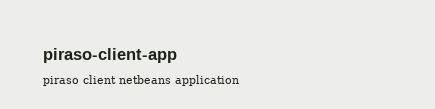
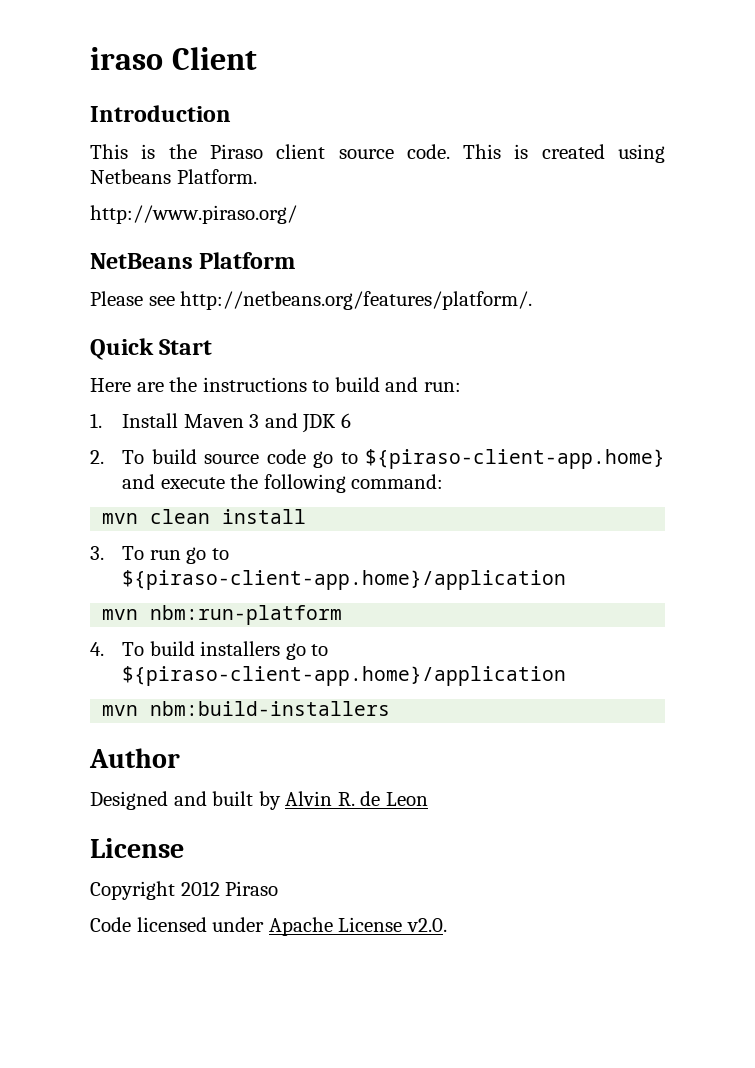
[43,48,177,63] [43,75,239,86] piraso-client-app // piraso client netbeans application -> [90,47,257,70] [90,105,231,122] [90,144,665,163] [90,169,257,184] [90,205,297,224] [90,252,296,269] [90,291,533,310] [90,338,213,360] [90,377,461,392] [90,413,351,433] [90,449,665,469] [122,474,444,493] [102,509,307,524] [90,546,229,564] [122,570,567,590] [102,605,343,625] [90,641,329,660] [122,666,567,686] [102,701,391,716] [89,748,180,768] [90,791,428,810] [90,838,184,858] [90,881,279,900] [90,917,447,936] iraso Client // Introduction // This is the Piraso client source code. This is created using Netbeans Platform. // http://www.piraso.org/ // NetBeans Platform // Please see http://netbeans.org/features/platform/. // Quick Start // Here are the instructions to build and run: // 1. Install Maven 3 and JDK 6 // 2. To build source code go to ${piraso-client-app.home} and execute the following command: // mvn clean install // 3. To run go to ${piraso-client-app.home}/application // mvn nbm:run-platform // 4. To build installers go to ${piraso-client-app.home}/application // mvn nbm:build-installers // Author // Designed and built by Alvin R. de Leon // License // Copyright 2012 Piraso // Code licensed under Apache License v2.0.

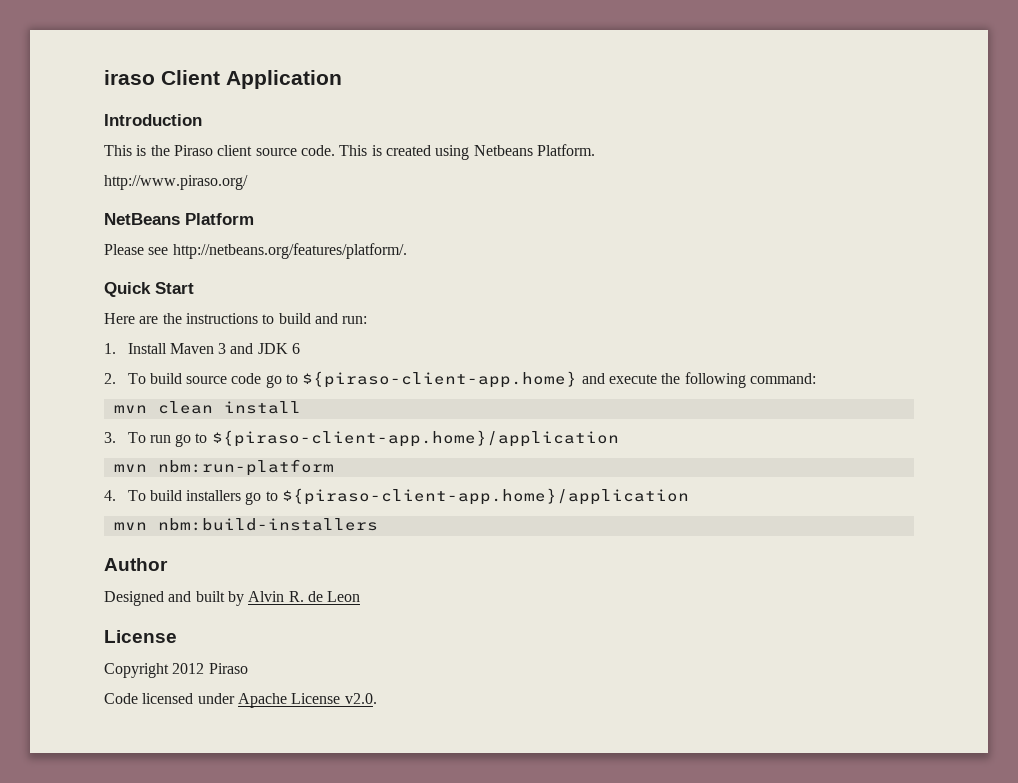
(257, 58) none -> [226,70,342,89] Application

